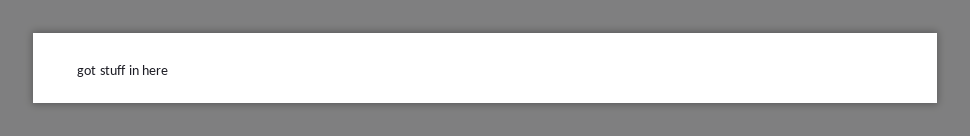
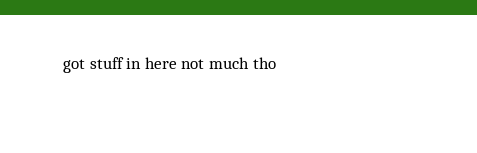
(169, 70) none -> [181,57,276,69] not much tho

